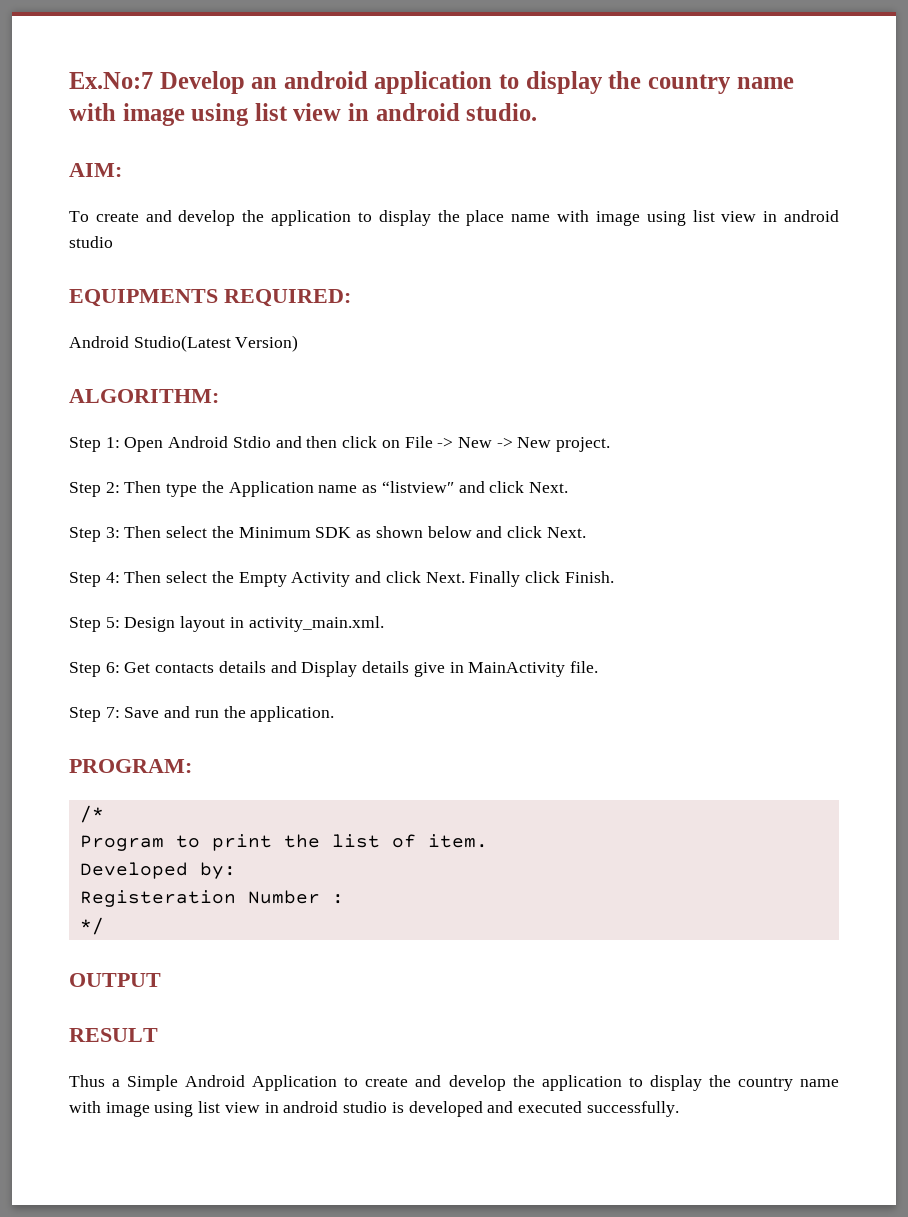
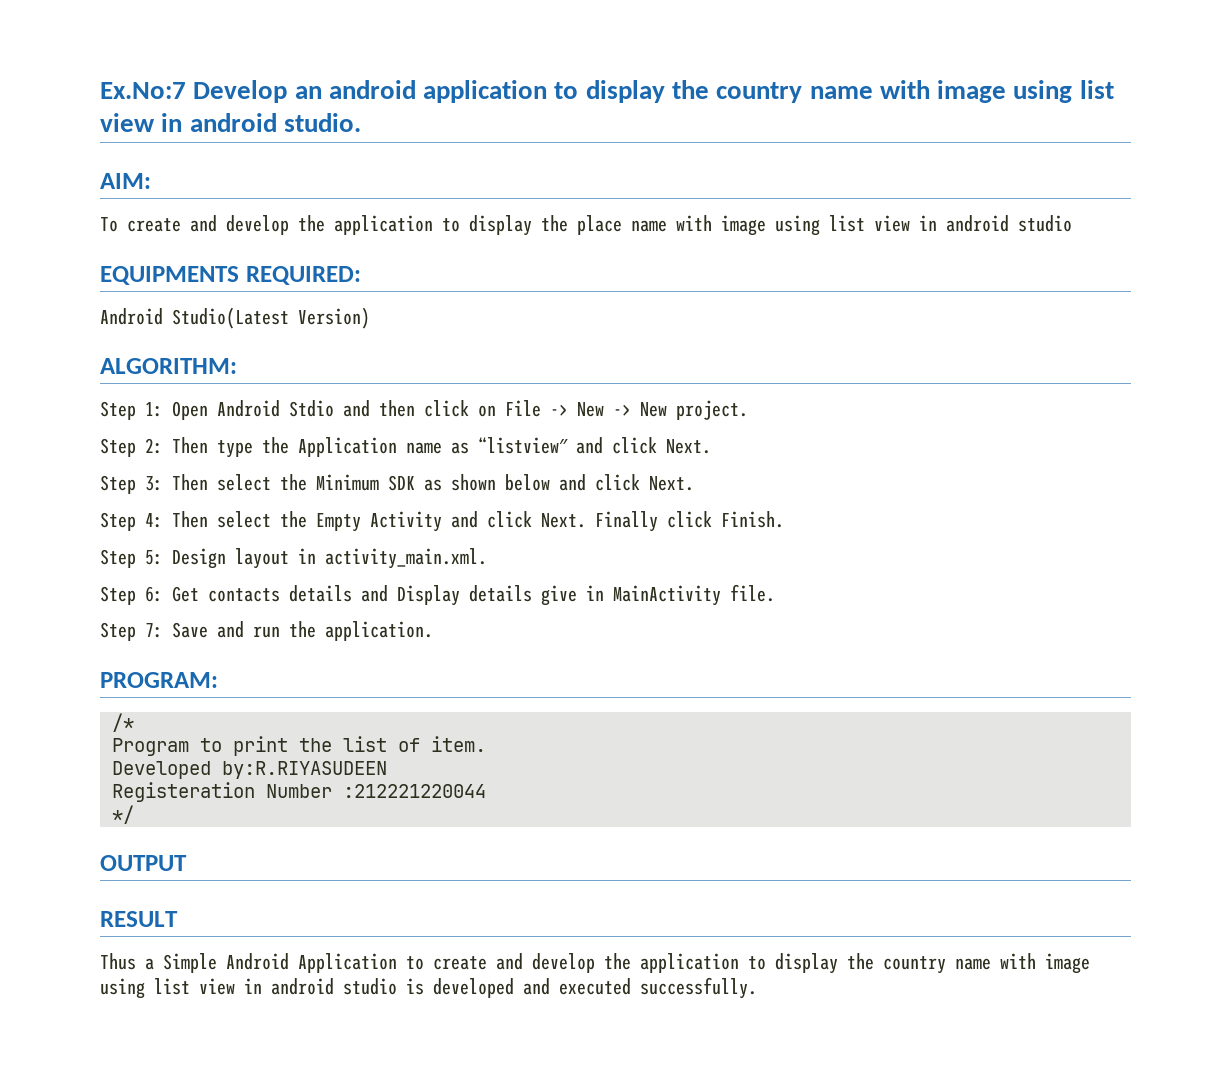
[199,862,236,879] by: -> [222,761,387,779] by:R.RIYASUDEEN
[331,894,344,904] : -> [343,784,486,798] :212221220044

